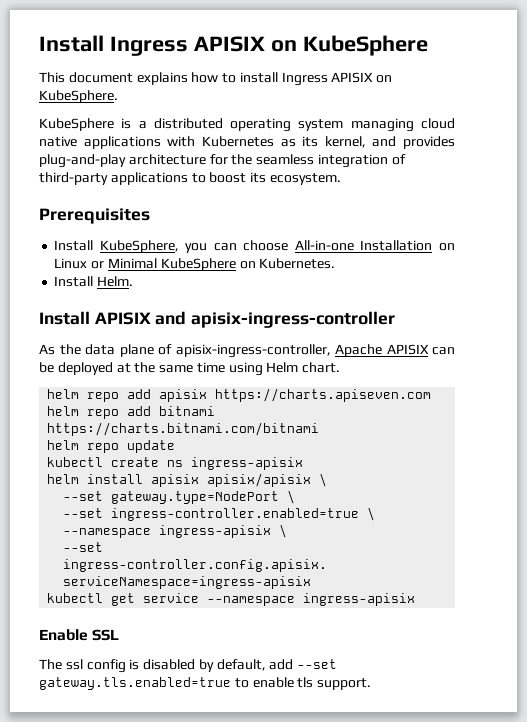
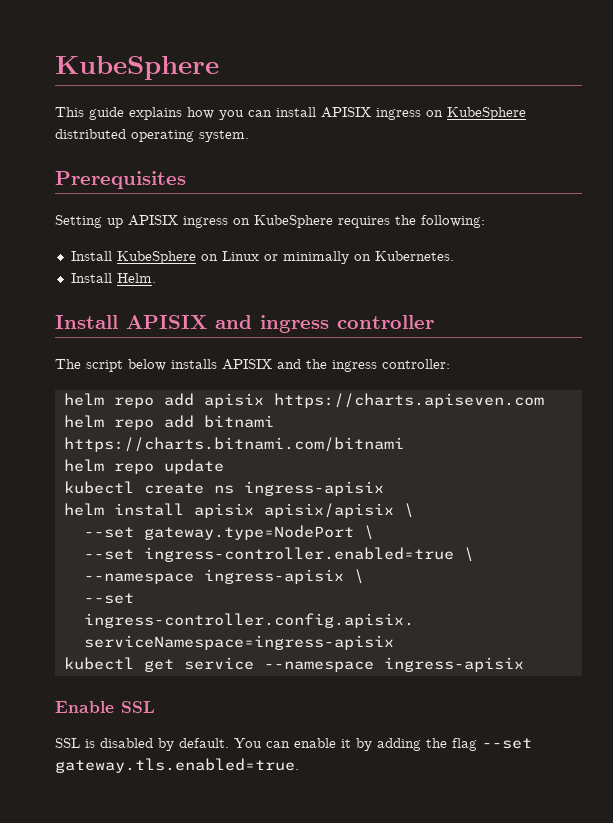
[39,35,297,56] Install Ingress APISIX on -> (55, 68) none
[68,72,133,83] document -> [89,107,124,120] guide
[222,72,393,86] [39,90,118,103] [39,118,455,132] [39,136,455,149] [39,154,406,168] [39,172,341,185] [39,208,150,224] [54,240,433,253] to install Ingress APISIX on KubeSphere. // KubeSphere is a distributed operating system managing cloud native applications with Kubernetes as its kernel, and provides plug-and-play architecture for the seamless integration of third-party applications to boost its ecosystem. // Prerequisites // Install KubeSphere, you can choose All-in-one Installation -> [219,107,526,120] [55,129,249,142] [55,171,186,189] [55,215,485,228] [70,251,196,264] you can install APISIX ingress on KubeSphere distributed operating system. // Prerequisites // Setting up APISIX ingress on KubeSphere requires the following: // Install KubeSphere
[107,258,236,271] Minimal KubeSphere -> [282,251,349,264] minimally
[191,311,396,328] [39,344,455,358] [39,362,341,376] apisix-ingress-controller // As the data plane of apisix-ingress-controller, Apache APISIX can be deployed at the same time using Helm chart. -> [260,315,434,333] [55,359,450,372] ingress controller // The script below installs APISIX and the ingress controller:
[39,659,338,673] [39,677,372,690] The ssl config is disabled by default, add --set gateway.tls.enabled=true to enable tls support. -> [55,738,532,751] [55,758,299,773] SSL is disabled by default. You can enable it by adding the flag --set gateway.tls.enabled=true.

